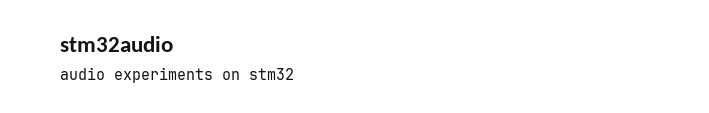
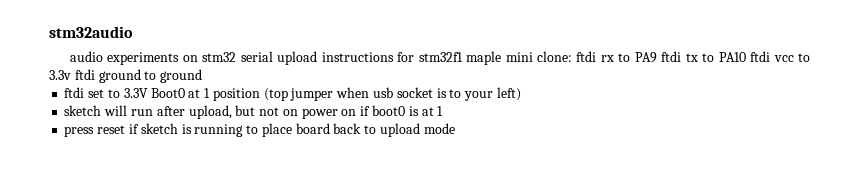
(294, 74) none -> [240,51,810,65] [49,69,203,83] [64,87,521,101] [64,105,444,119] [64,123,455,137] serial upload instructions for stm32f1 maple mini clone: ftdi rx to PA9 ftdi tx to PA10 ftdi vcc to 3.3v ftdi ground to ground // ftdi set to 3.3V Boot0 at 1 position (top jumper when usb socket is to your left) // sketch will run after upload, but not on power on if boot0 is at 1 // press reset if sketch is running to place board back to upload mode

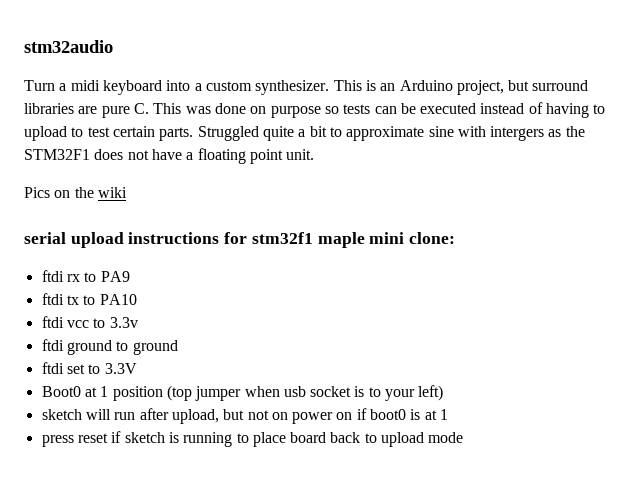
[70,51,237,65] audio experiments on stm32 -> [24,80,589,95] [24,102,606,118] [24,126,585,141] [24,148,315,164] [24,187,127,198] Turn a midi keyboard into a custom synthesizer. This is an Arduino project, but surround libraries are pure C. This was done on purpose so tests can be executed instead of having to upload to test certain parts. Struggled quite a bit to approximate sine with intergers as the STM32F1 does not have a floating point unit. // Pics on the wiki //
(573, 56) none -> (456, 238) //
(657, 57) none -> (130, 276) //
(746, 57) none -> (137, 299) //
(71, 75) none -> (138, 322) //
(148, 93) none -> (137, 368) //

